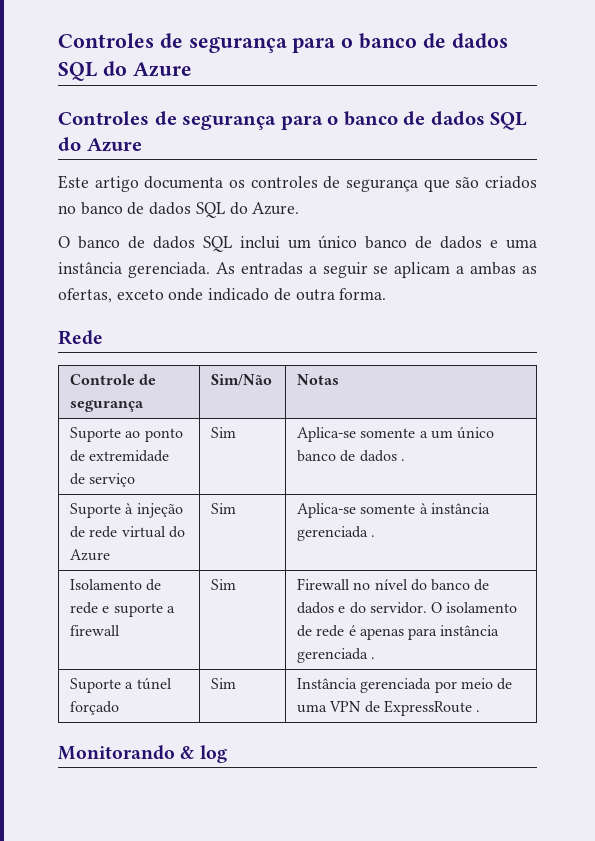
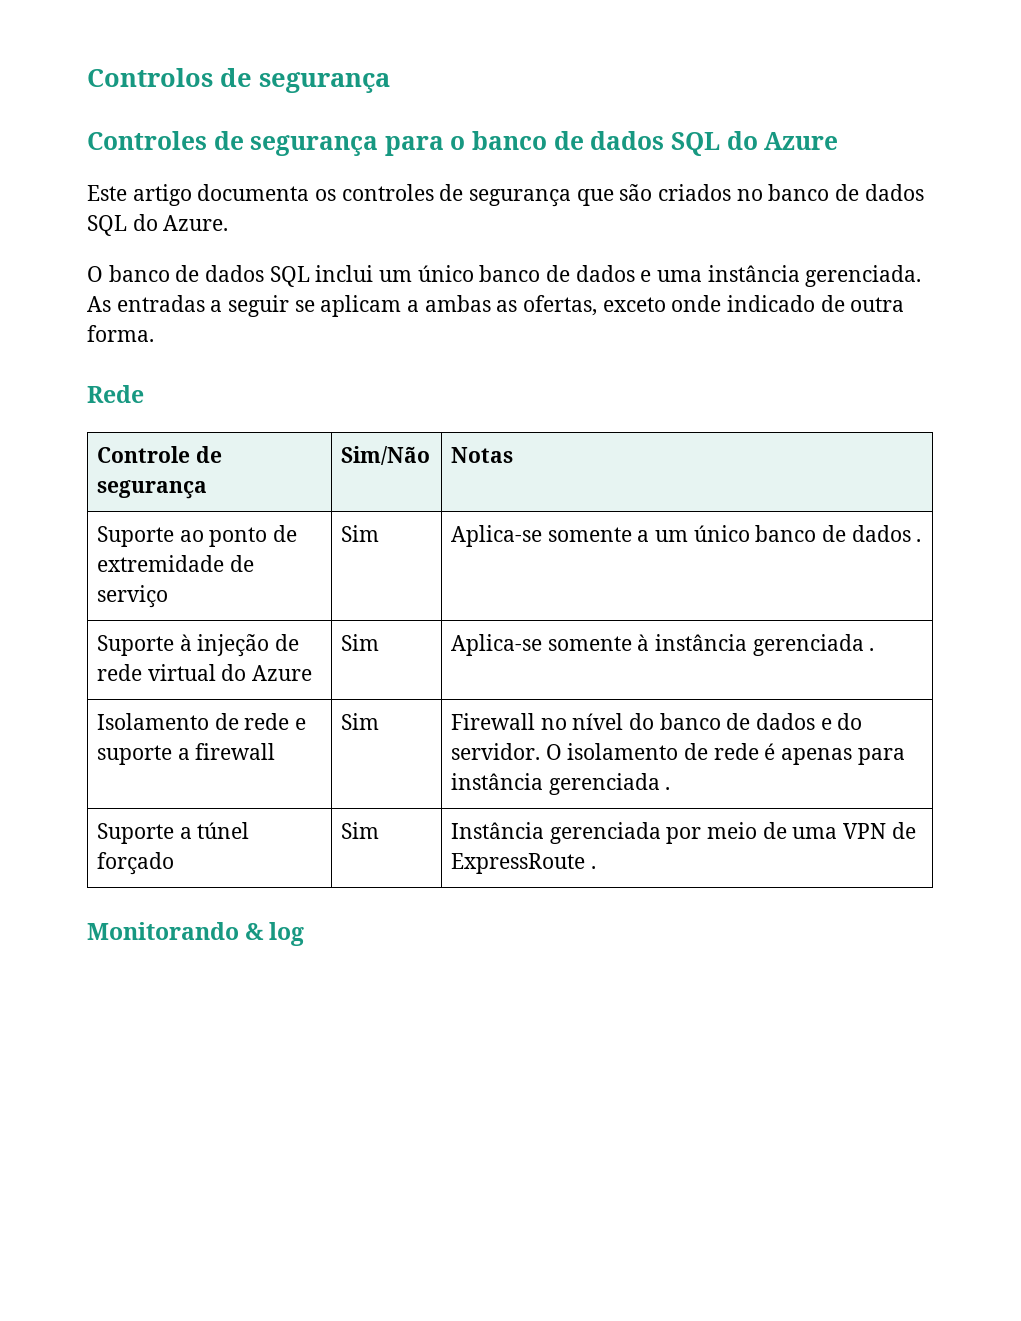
[58,33,508,53] [58,61,192,81] Controles de segurança para o banco de dados SQL do Azure -> [87,68,390,93] Controlos de segurança

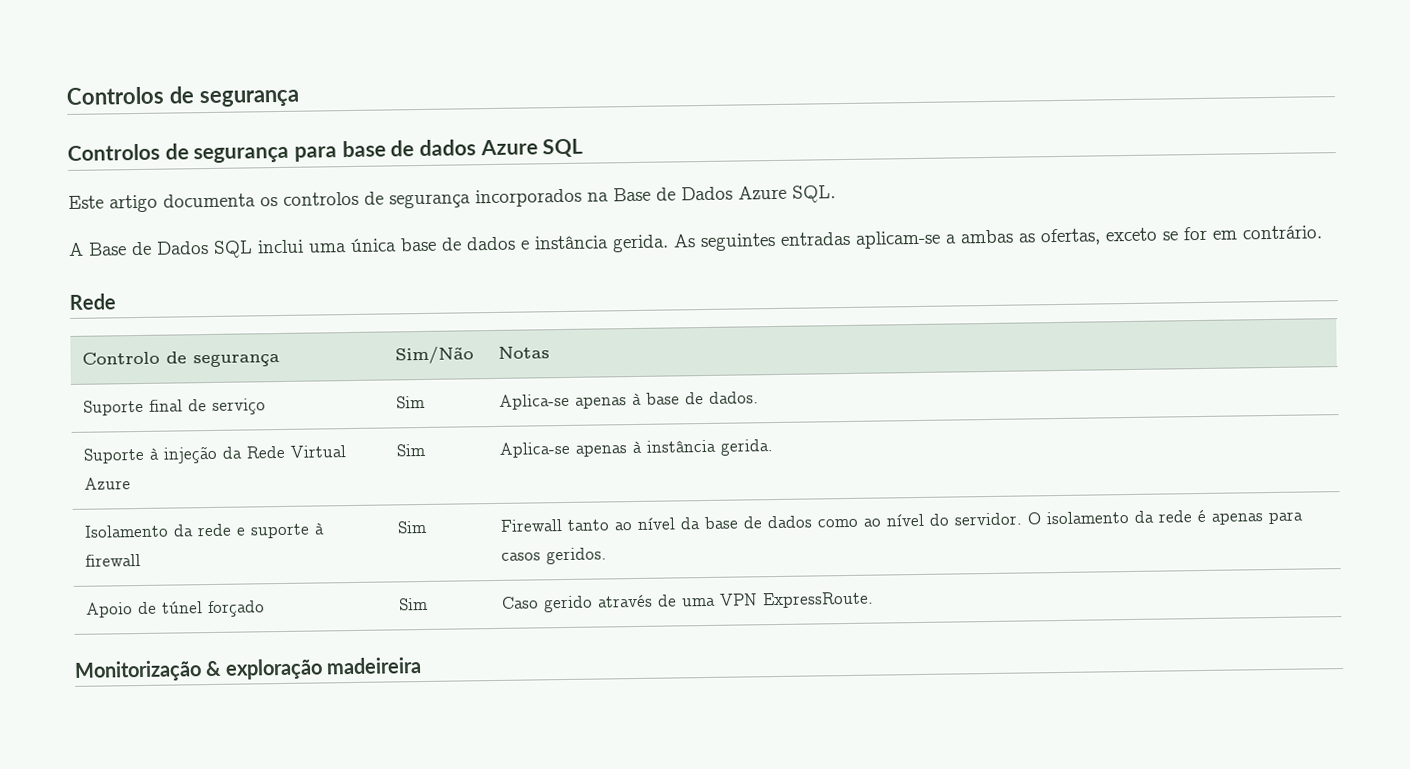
[87,131,207,150] Controles -> [67,143,160,161] Controlos
[450,131,839,156] o banco de dados SQL do Azure -> [341,138,584,158] base de dados Azure SQL
[341,184,924,207] [87,214,229,236] [87,265,922,287] [87,295,402,317] controles de segurança que são criados no banco de dados SQL do Azure. // O banco de dados SQL inclui um único banco de dados e uma instância gerenciada. As entradas a seguir se aplicam -> [283,185,836,209] [68,230,941,258] controlos de segurança incorporados na Base de Dados Azure SQL. // A Base de Dados SQL inclui uma única base de dados e instância gerida. As seguintes entradas aplicam-se
[671,295,905,312] [87,325,154,342] onde indicado de outra forma. -> [1162,225,1322,241] se for em contrário.
[96,446,190,463] Controle -> [81,351,160,365] Controlo
[179,525,297,547] [96,555,224,572] ao ponto de extremidade -> [148,399,183,412] final
[547,525,922,542] somente a um único banco de dados . -> [574,391,759,409] apenas à base de dados.
[274,634,299,651] [96,664,247,681] de rede virtual do -> [221,445,346,459] da Rede Virtual
[547,636,632,651] somente -> [574,444,628,457] apenas
[752,634,875,656] gerenciada . -> [719,439,774,456] gerida.
[214,713,239,730] de -> [172,524,194,537] da
[177,748,190,760] a -> [313,522,325,535] à
[540,713,832,730] no nível do banco de dados e -> [566,513,925,531] tanto ao nível da base de dados como ao nível
[683,743,708,760] de -> [1133,510,1154,523] da
[450,773,671,795] [96,822,250,844] [96,852,174,875] [340,822,379,839] [450,822,916,844] [450,853,596,874] [87,922,305,946] instância gerenciada . // Suporte a túnel forçado | Sim | Instância gerenciada por meio de uma VPN de ExpressRoute . // Monitorando & log -> [500,547,607,565] [85,600,265,618] [397,597,428,611] [500,591,874,613] [74,657,423,682] casos geridos. // Apoio de túnel forçado | Sim | Caso gerido através de uma VPN ExpressRoute. // Monitorização & exploração madeireira

